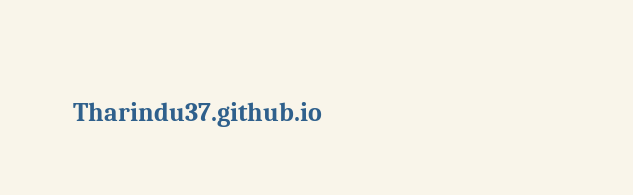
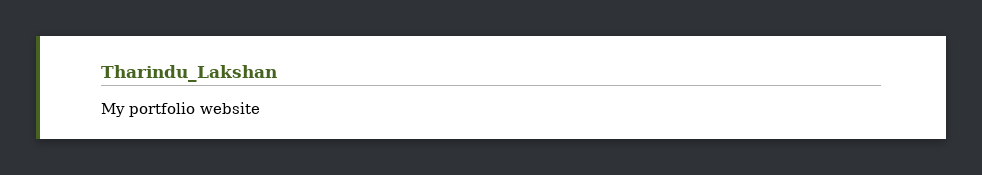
[73,102,322,127] Tharindu37.github.io -> [101,65,277,82] [101,102,260,117] Tharindu_Lakshan // My portfolio website

